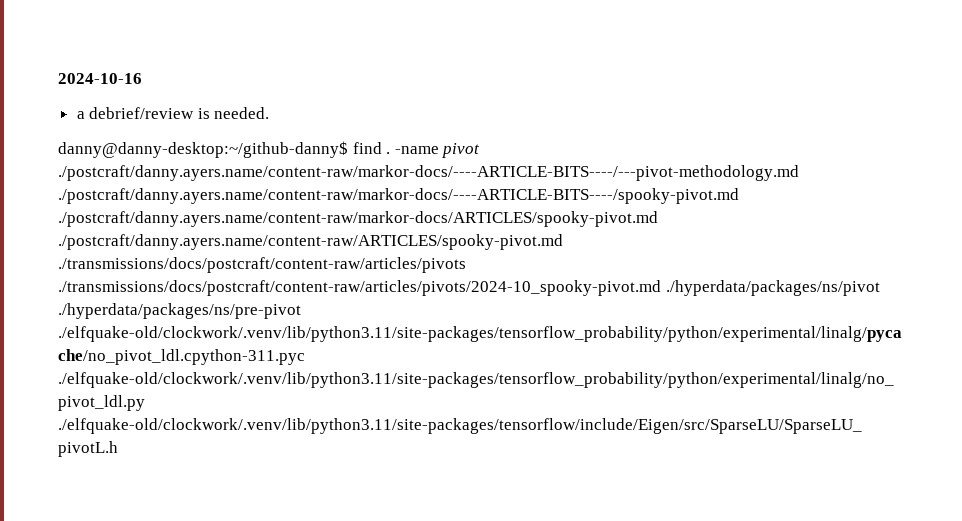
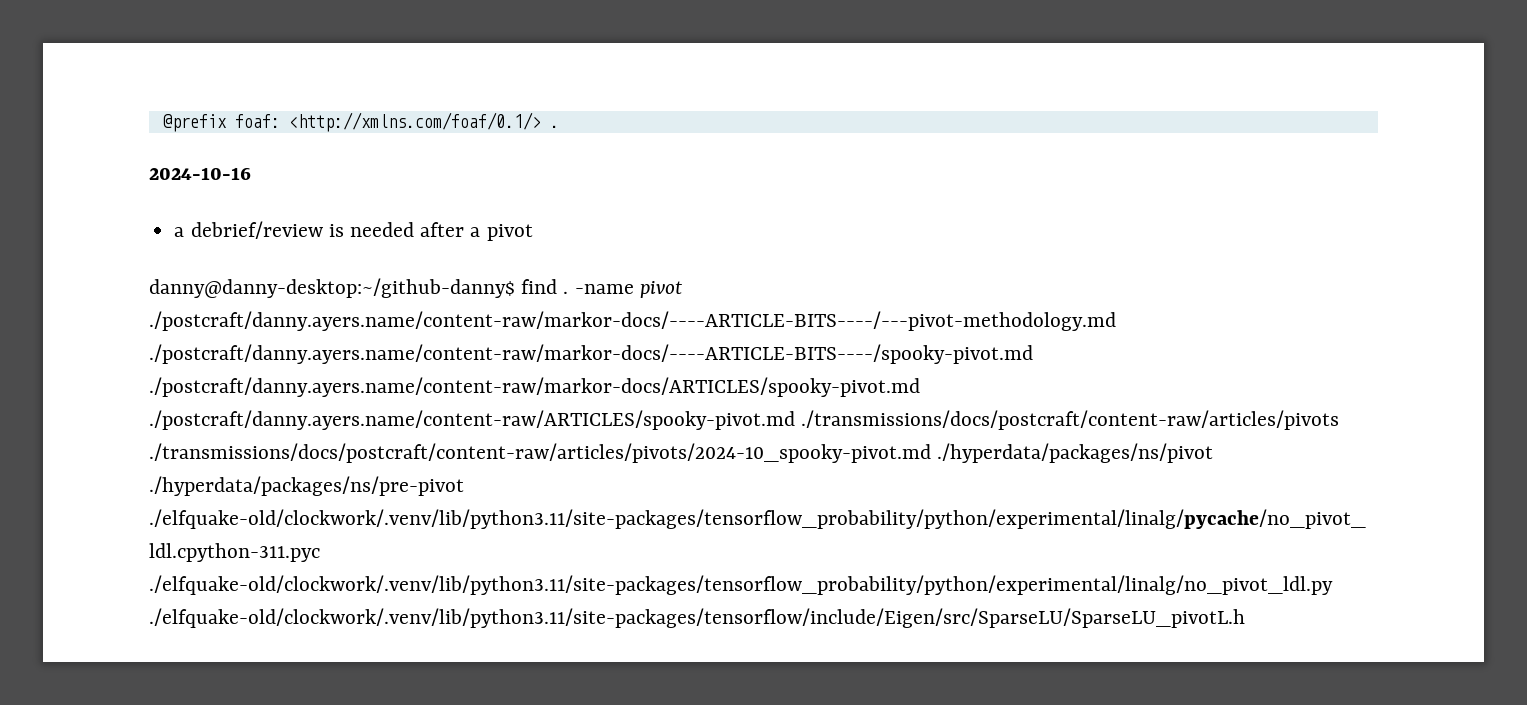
(58, 78) none -> [162,112,559,132] @prefix foaf: <http://xmlns.com/foaf/0.1/> . //
[214,107,270,119] needed. -> [349,222,533,241] needed after a pivot

